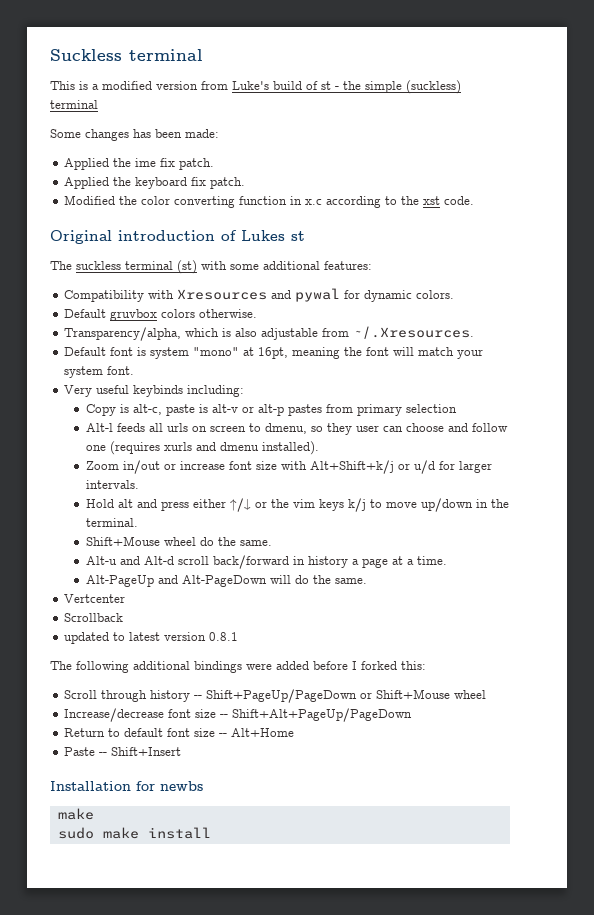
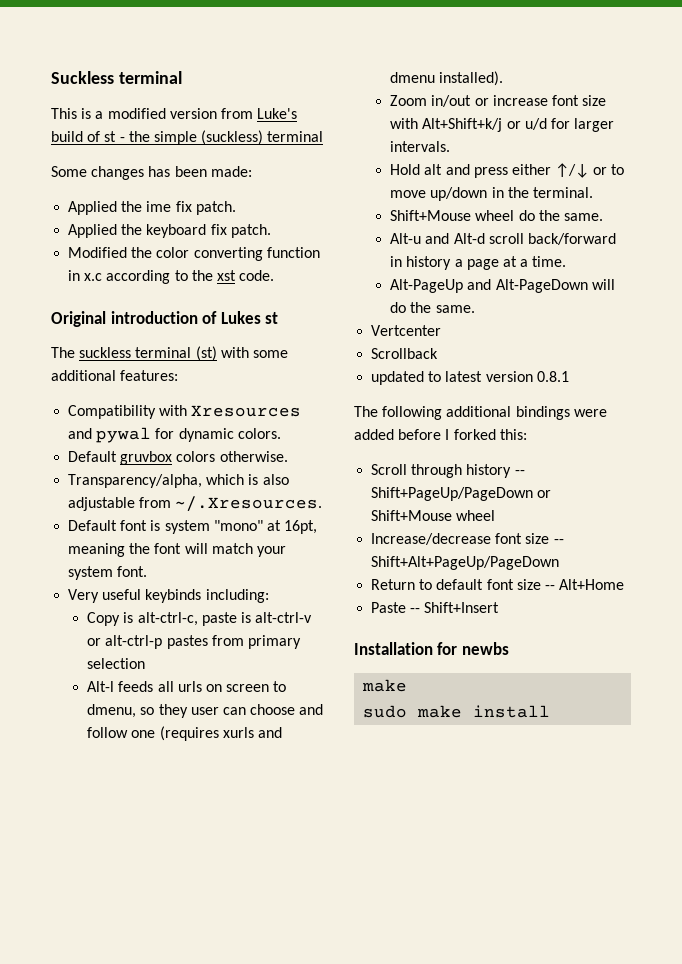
[132,404,162,415] alt-c, -> [137,612,198,626] alt-ctrl-c,
[211,404,284,416] alt-v or alt-p -> [255,612,313,623] [87,635,163,649] alt-ctrl-v or alt-ctrl-p
[270,498,366,512] the vim keys k/j -> (608, 171) none

